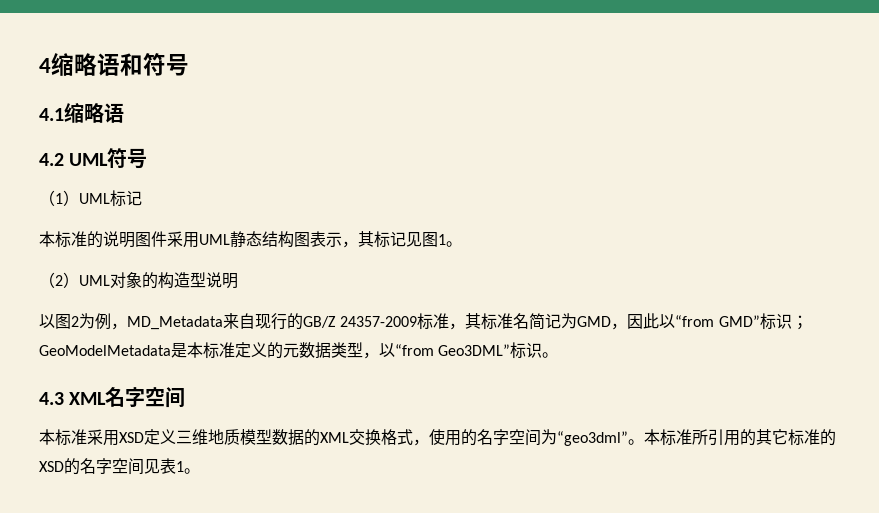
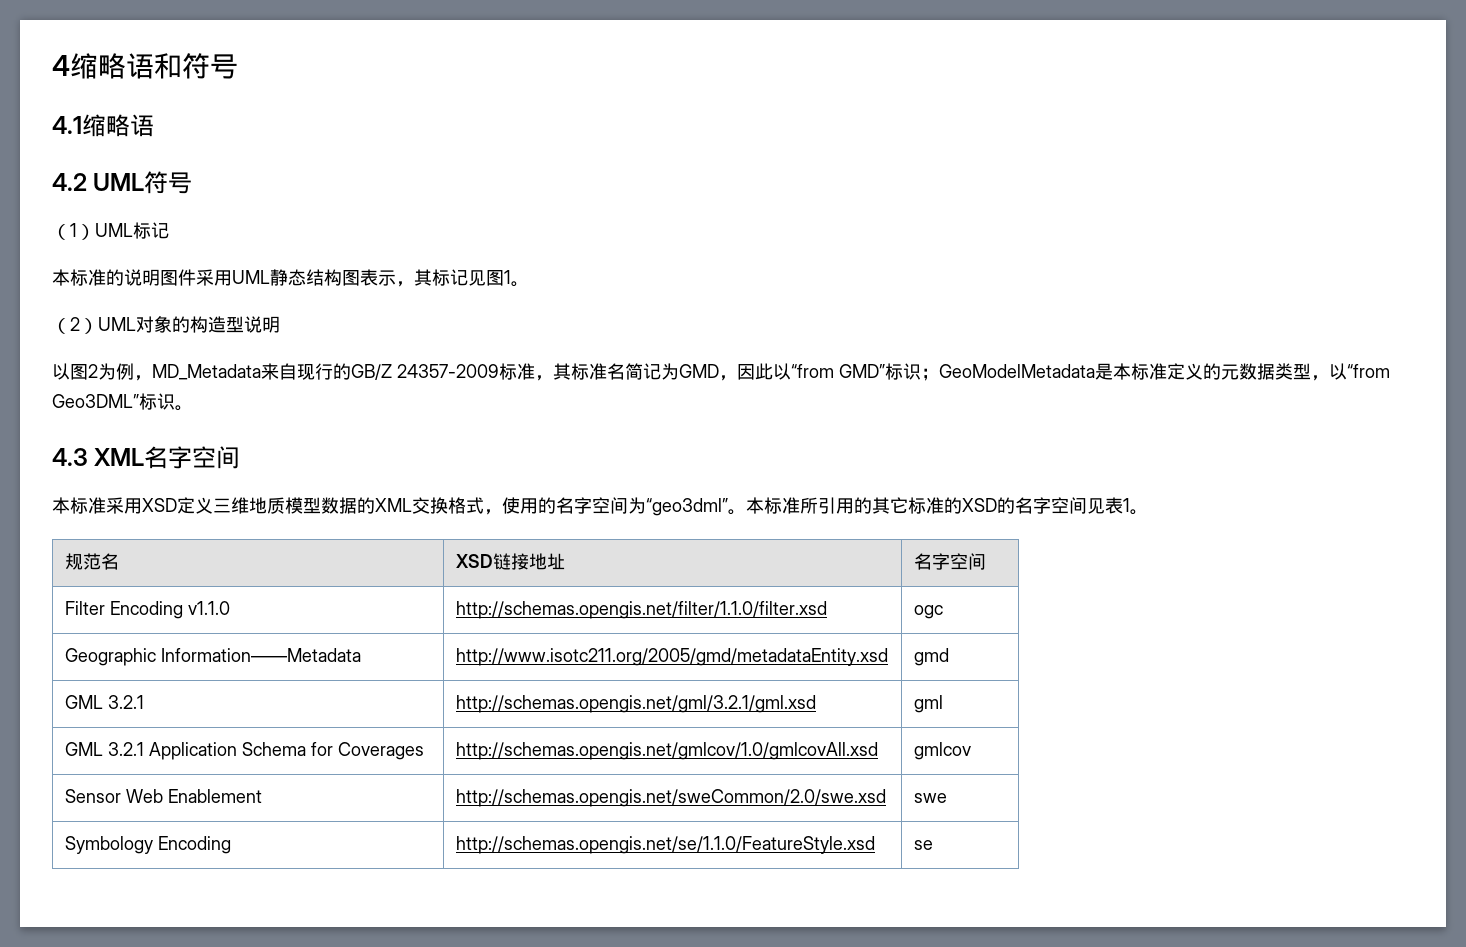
(200, 471) none -> [64,553,119,570] [455,553,565,570] [913,553,986,570] [64,601,230,619] [455,601,827,619] [913,605,943,619] [64,648,361,666] [455,648,888,666] [913,648,949,666] [64,695,144,709] [455,695,816,713] [913,695,943,713] [64,742,424,760] [455,742,878,760] [913,742,971,760] [64,789,262,803] [455,789,886,807] [913,793,947,803] [64,836,231,854] [455,836,875,854] [913,840,933,850] // 规范名 | XSD链接地址 | 名字空间 // Filter Encoding v1.1.0 | http://schemas.opengis.net/filter/1.1.0/filter.xsd | ogc // Geographic Information——Metadata | http://www.isotc211.org/2005/gmd/metadataEntity.xsd | gmd // GML 3.2.1 | http://schemas.opengis.net/gml/3.2.1/gml.xsd | gml // GML 3.2.1 Application Schema for Coverages | http://schemas.opengis.net/gmlcov/1.0/gmlcovAll.xsd | gmlcov // Sensor Web Enablement | http://schemas.opengis.net/sweCommon/2.0/swe.xsd | swe // Symbology Encoding | http://schemas.opengis.net/se/1.1.0/FeatureStyle.xsd | se

